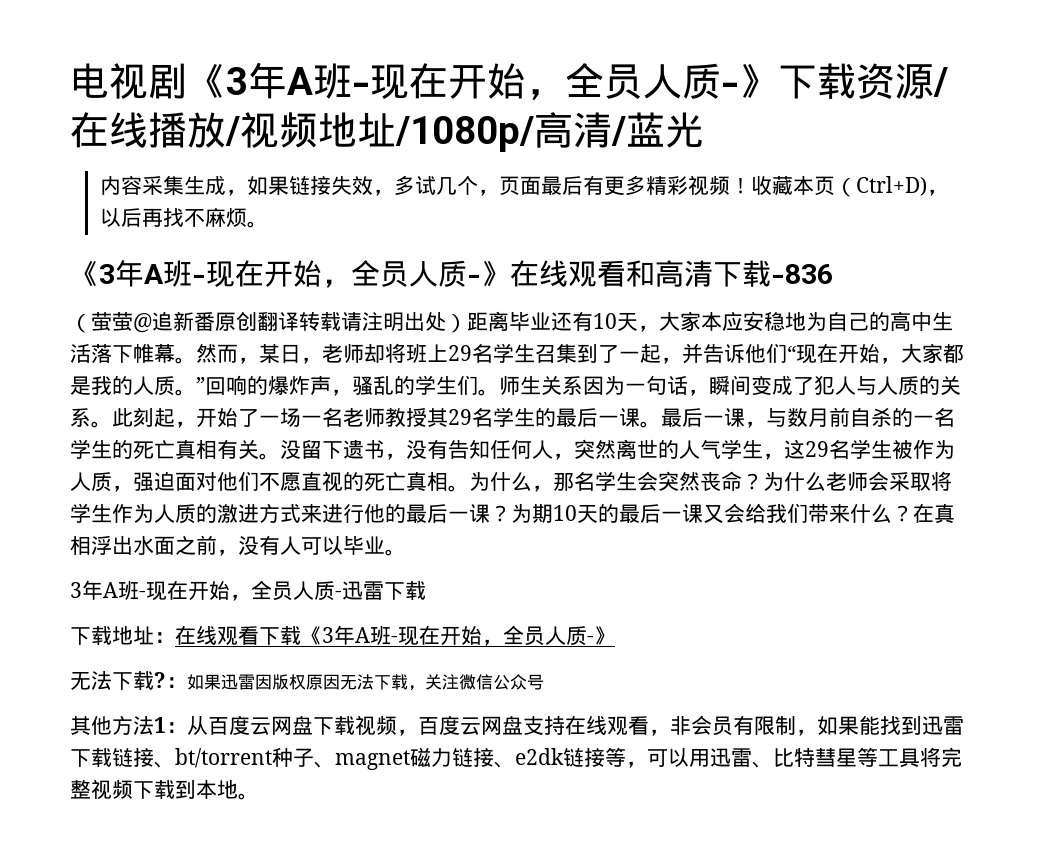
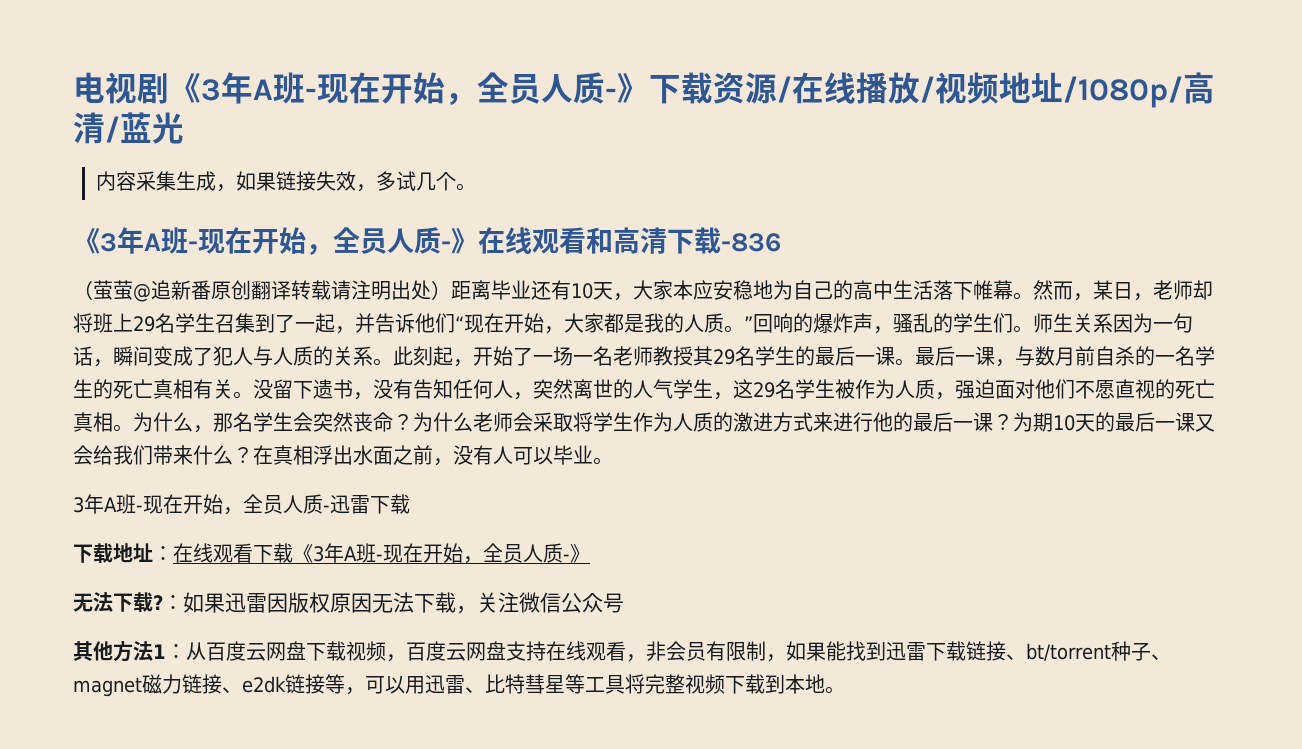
[477,175,948,197] [99,207,247,227] ，页面最后有更多精彩视频！收藏本页（Ctrl+D)，以后再找不麻烦 -> (456, 181) none

